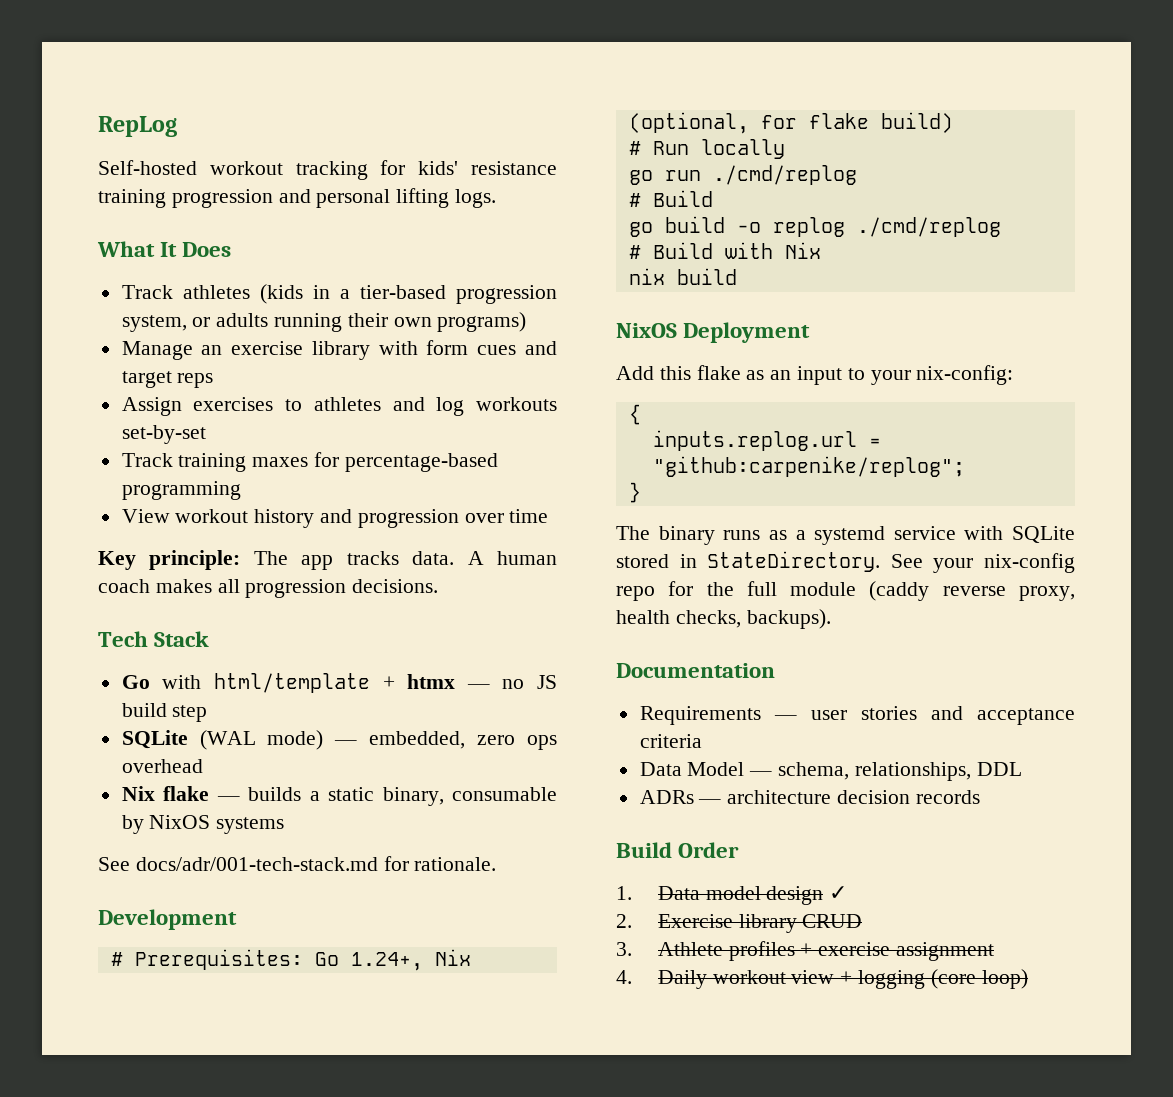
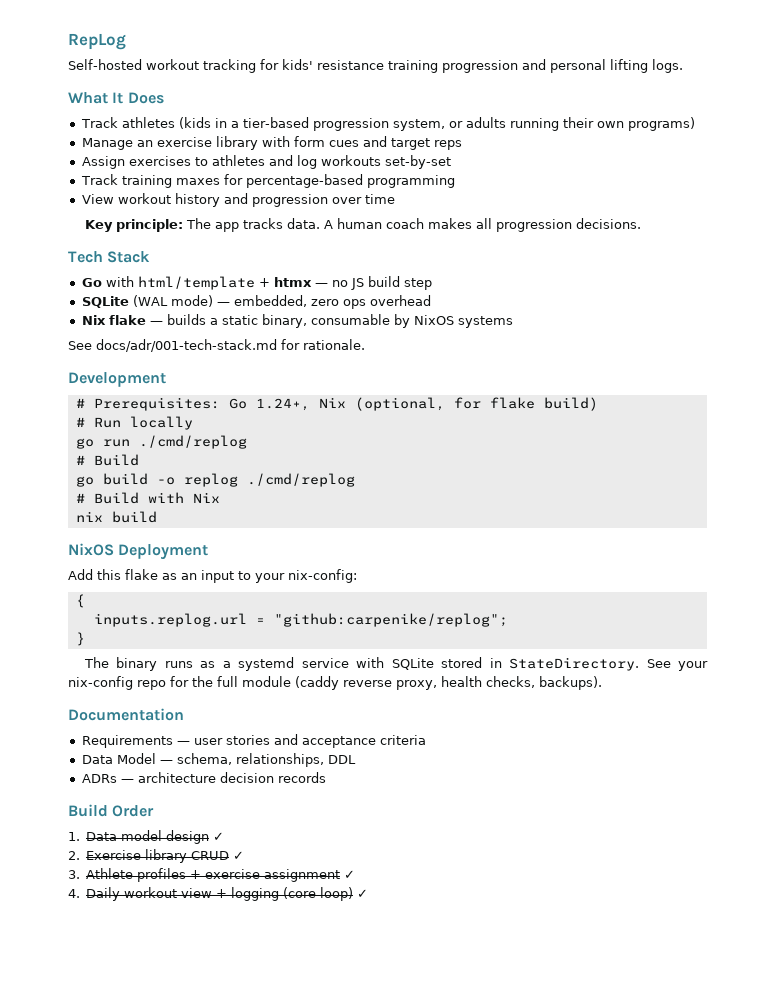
(863, 921) none -> [233,851,245,860] ✓
(995, 951) none -> [344,870,356,879] ✓
(1028, 979) none -> [357,889,369,898] ✓

